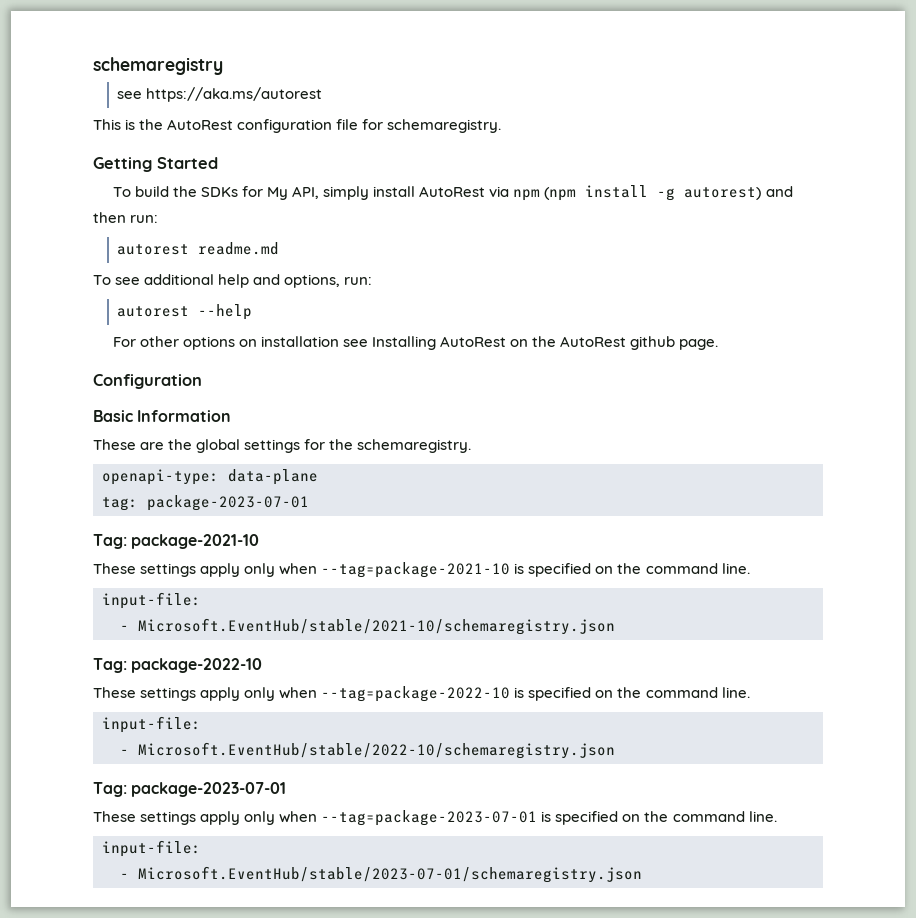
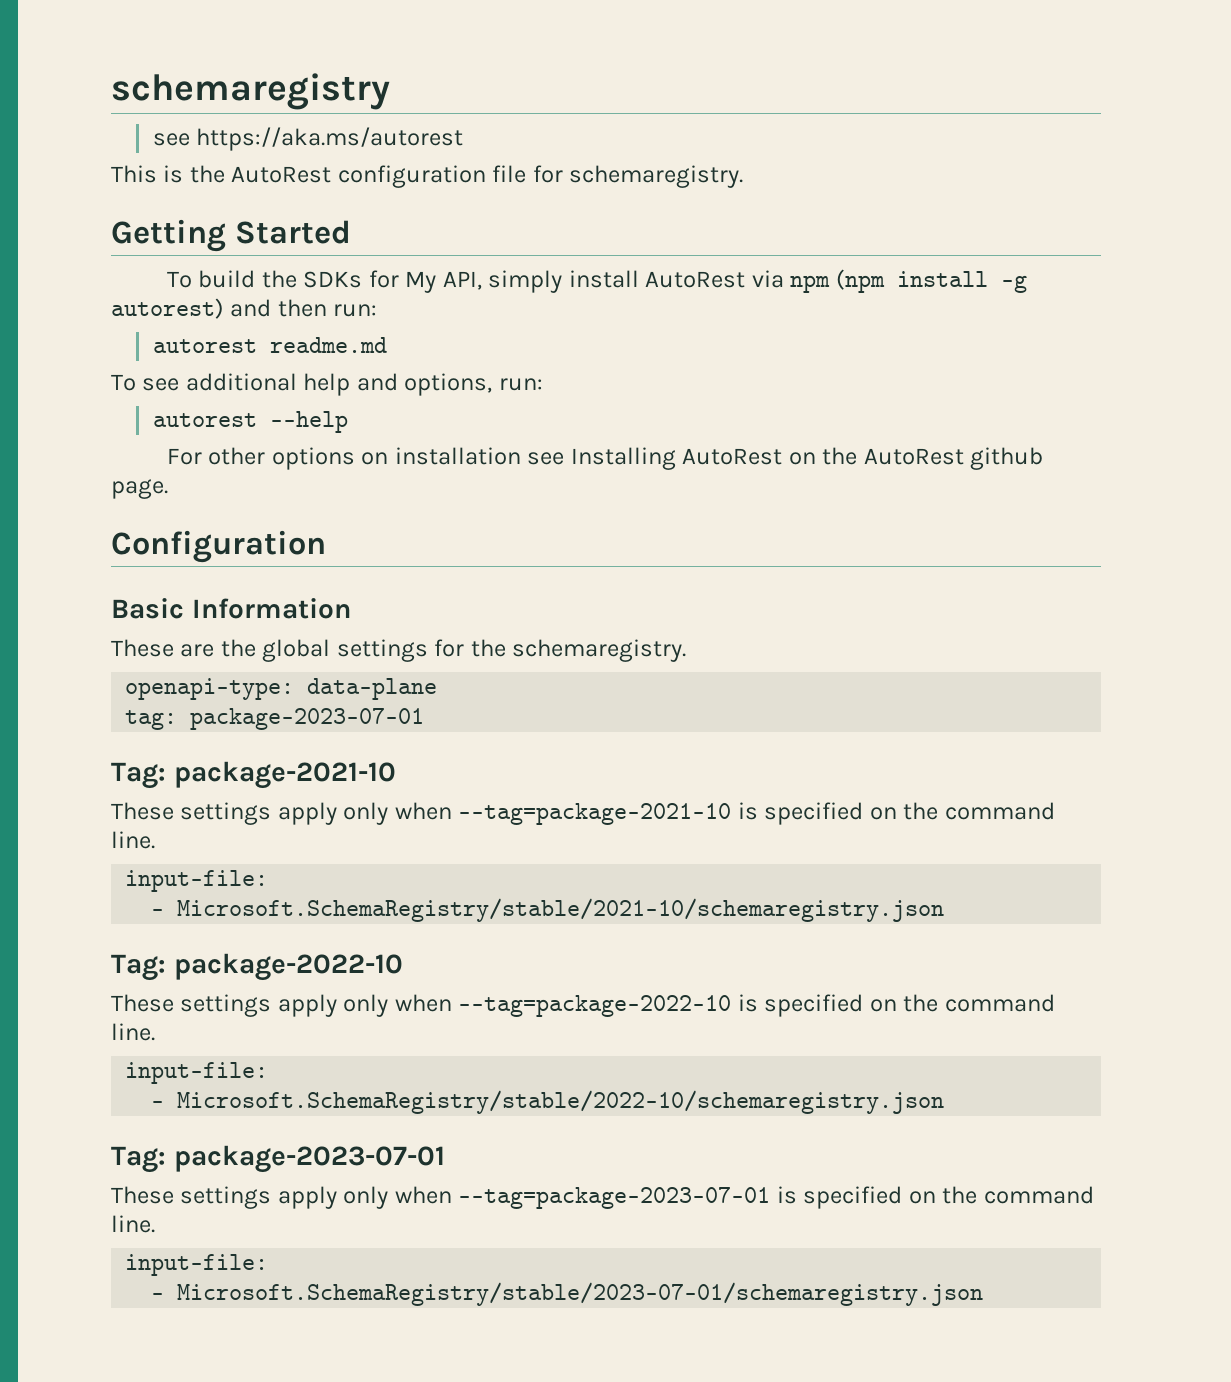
[138,618,615,635] Microsoft.EventHub/stable/2021-10/schemaregistry.json -> [177,898,945,922] Microsoft.SchemaRegistry/stable/2021-10/schemaregistry.json
[138,742,615,759] Microsoft.EventHub/stable/2022-10/schemaregistry.json -> [177,1090,945,1114] Microsoft.SchemaRegistry/stable/2022-10/schemaregistry.json
[138,866,642,883] Microsoft.EventHub/stable/2023-07-01/schemaregistry.json -> [177,1282,984,1306] Microsoft.SchemaRegistry/stable/2023-07-01/schemaregistry.json

